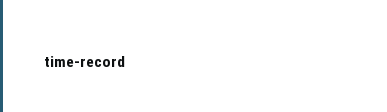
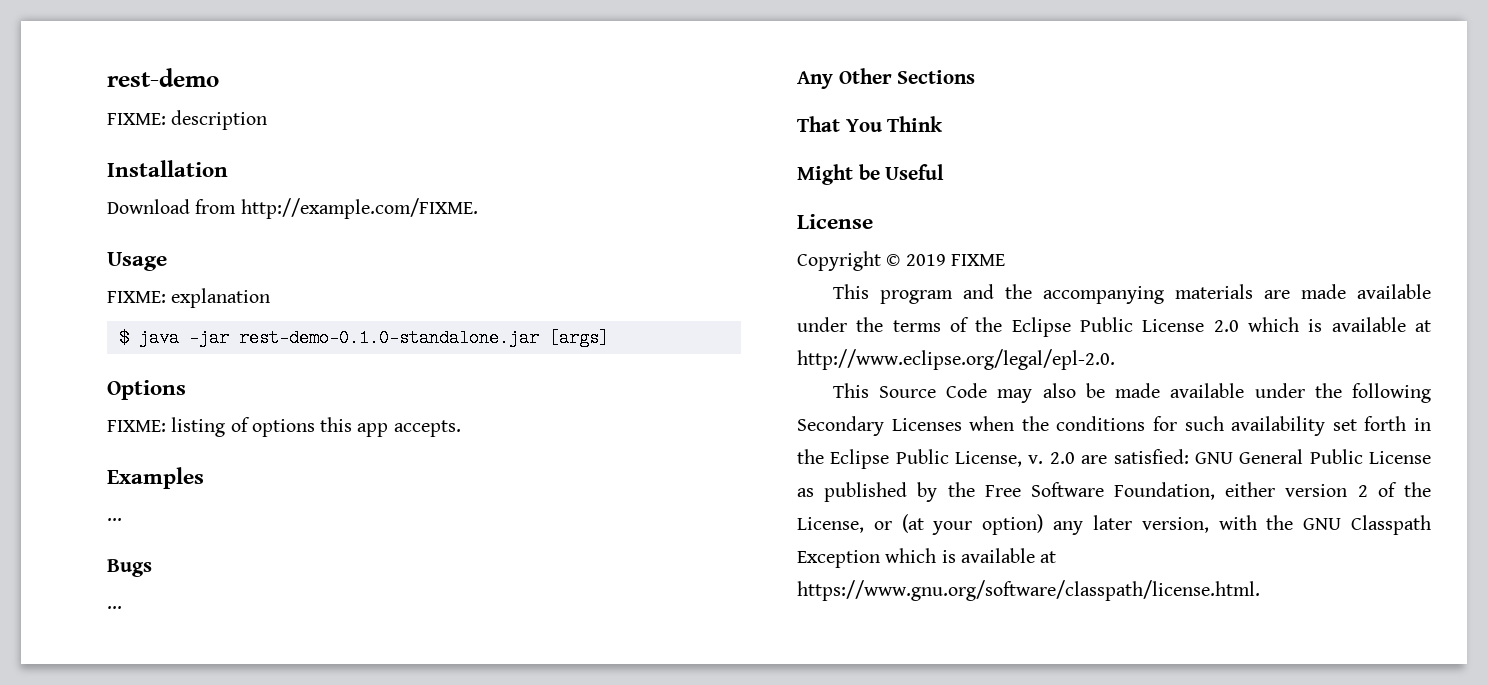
[44,56,125,67] time-record -> [107,68,219,87] [107,110,268,130] [107,160,228,177] [107,198,478,219] [107,252,167,271] [107,288,271,308] [118,329,609,347] [107,380,186,400] [107,417,461,437] [107,467,204,489] [107,518,122,521] [107,559,152,577] [107,606,122,609] [797,68,976,89] [797,116,944,132] [797,164,945,185] [797,214,873,229] [797,251,1005,271] [832,284,1431,304] [797,317,1431,337] [797,349,1115,370] [832,383,1431,403] [797,416,1431,436] [797,449,1431,469] [797,482,1432,502] [797,514,1431,535] [797,548,1057,568] [797,580,1260,601] rest-demo // FIXME: description // Installation // Download from http://example.com/FIXME. // Usage // FIXME: explanation // $ java -jar rest-demo-0.1.0-standalone.jar [args] // Options // FIXME: listing of options this app accepts. // Examples // ... // Bugs // ... // Any Other Sections // That You Think // Might be Useful // License // Copyright © 2019 FIXME // This program and the accompanying materials are made available under the terms of the Eclipse Public License 2.0 which is available at http://www.eclipse.org/legal/epl-2.0. // This Source Code may also be made available under the following Secondary Licenses when the conditions for such availability set forth in the Eclipse Public License, v. 2.0 are satisfied: GNU General Public License as published by the Free Software Foundation, either version 2 of the License, or (at your option) any later version, with the GNU Classpath Exception which is available at https://www.gnu.org/software/classpath/license.html.

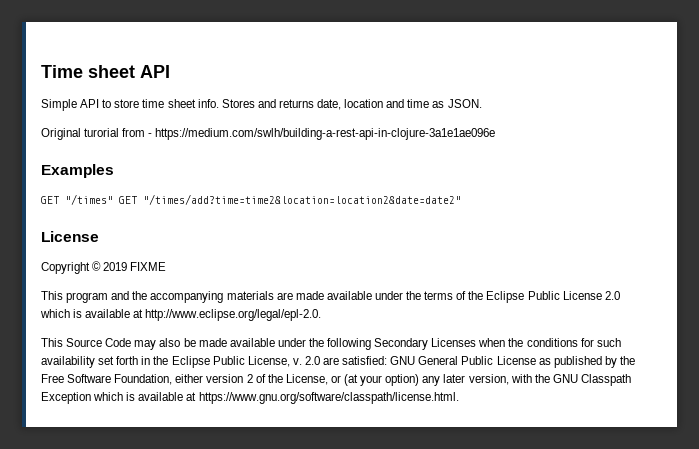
[107,68,219,87] [107,110,268,130] [107,160,228,177] [107,198,478,219] [107,252,167,271] [107,288,271,308] [118,329,609,347] [107,380,186,400] [107,417,461,437] [107,467,204,489] [107,518,122,521] [107,559,152,577] [107,606,122,609] [797,68,976,89] [797,116,944,132] [797,164,945,185] rest-demo // FIXME: description // Installation // Download from http://example.com/FIXME. // Usage // FIXME: explanation // $ java -jar rest-demo-0.1.0-standalone.jar [args] // Options // FIXME: listing of options this app accepts. // Examples // ... // Bugs // ... // Any Other Sections // That You Think // Might be Useful -> [41,65,170,78] [41,99,482,111] [41,128,496,140] [41,164,114,178] [41,194,461,205] Time sheet API // Simple API to store time sheet info. Stores and returns date, location and time as JSON. // Original turorial from - https://medium.com/swlh/building-a-rest-api-in-clojure-3a1e1ae096e // Examples // GET "/times" GET "/times/add?time=time2&location=location2&date=date2"

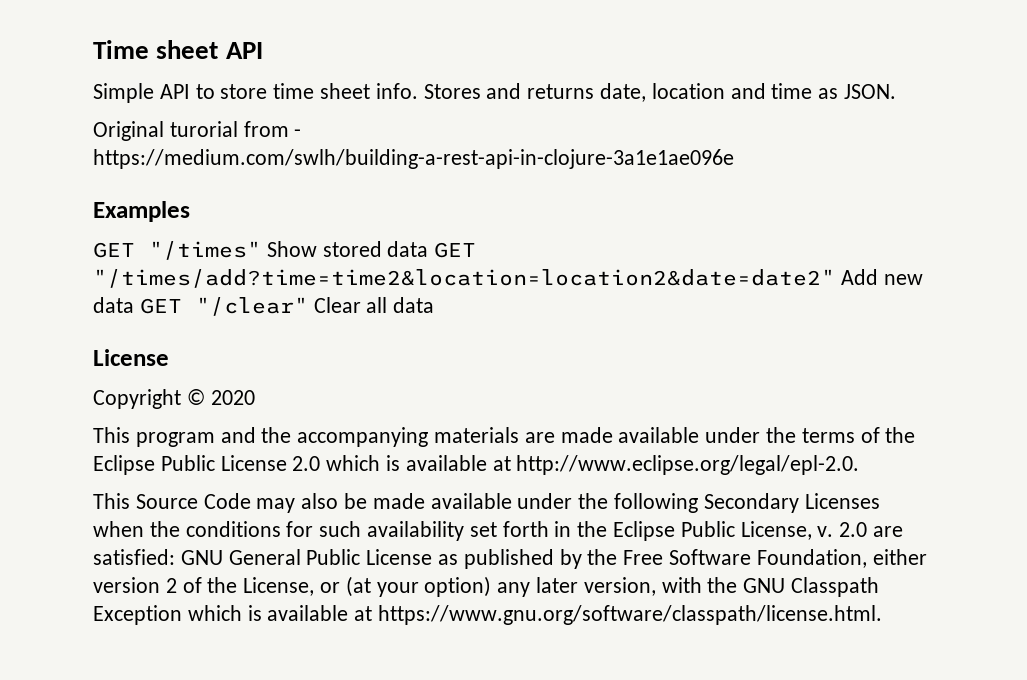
(113, 199) none -> [266,241,429,257] Show stored data
(461, 199) none -> [840,269,923,285] [93,297,435,316] Add new data GET "/clear" Clear all data
[103,262,167,271] 2019 FIXME -> [210,390,255,405] 2020

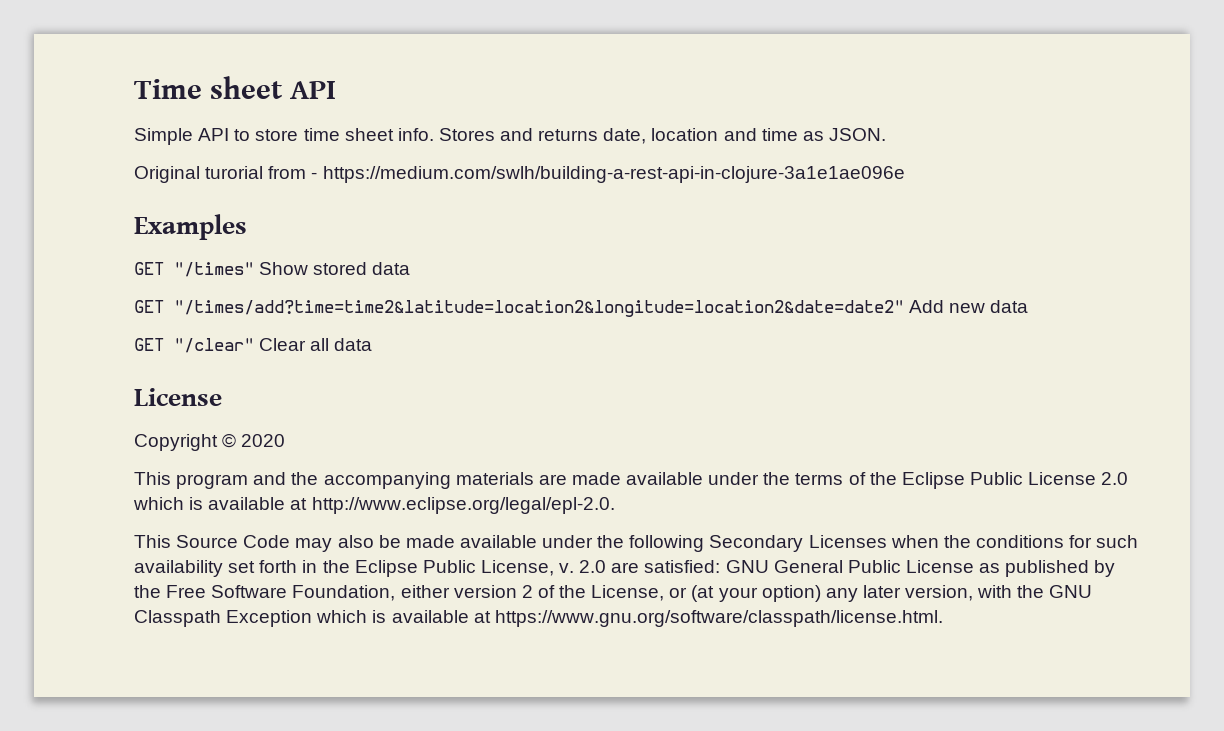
[434,242,477,258] [93,269,835,288] GET "/times/add?time=time2&location=location2&date=date2" -> [134,300,904,317] // GET "/times/add?time=time2&latitude=location2&longitude=location2&date=date2"
(134, 305) none -> (1029, 306) //

